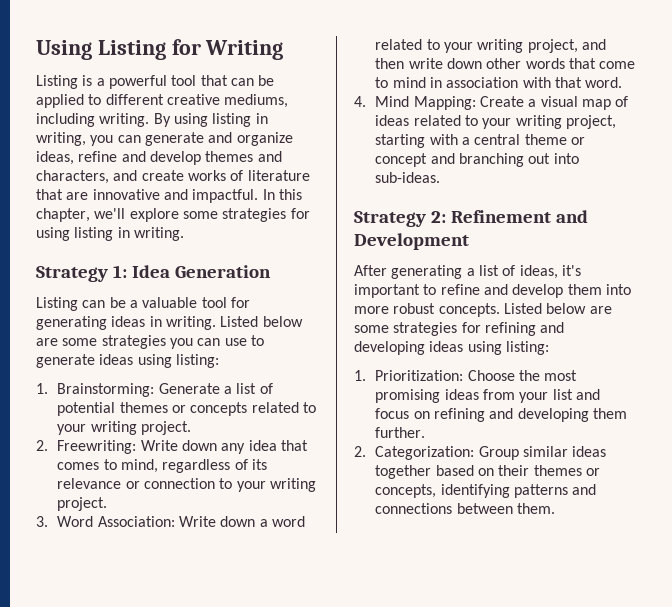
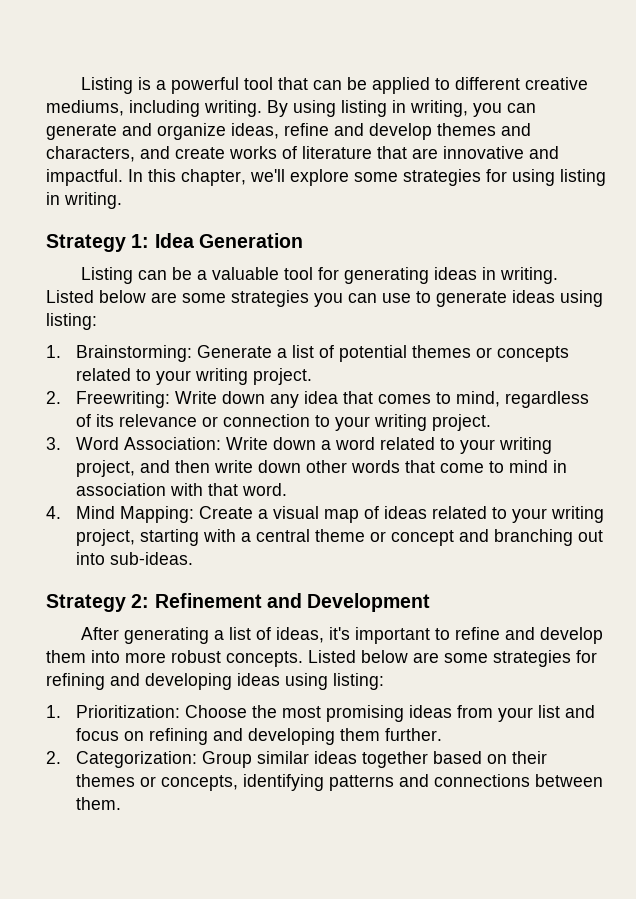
[36,39,284,60] Using Listing for Writing // -> (80, 85) none

